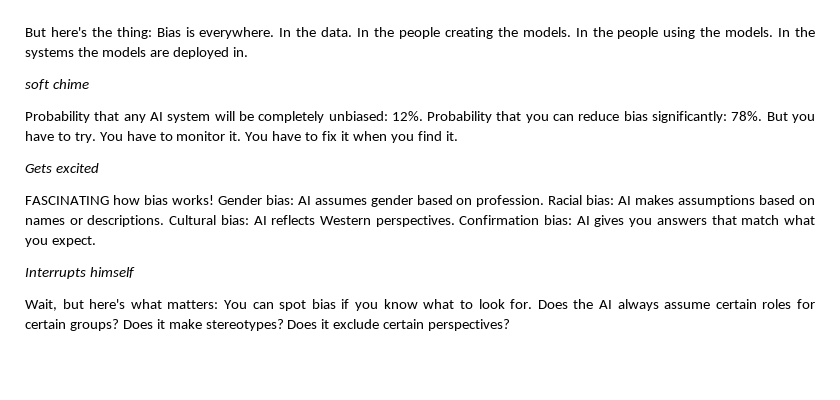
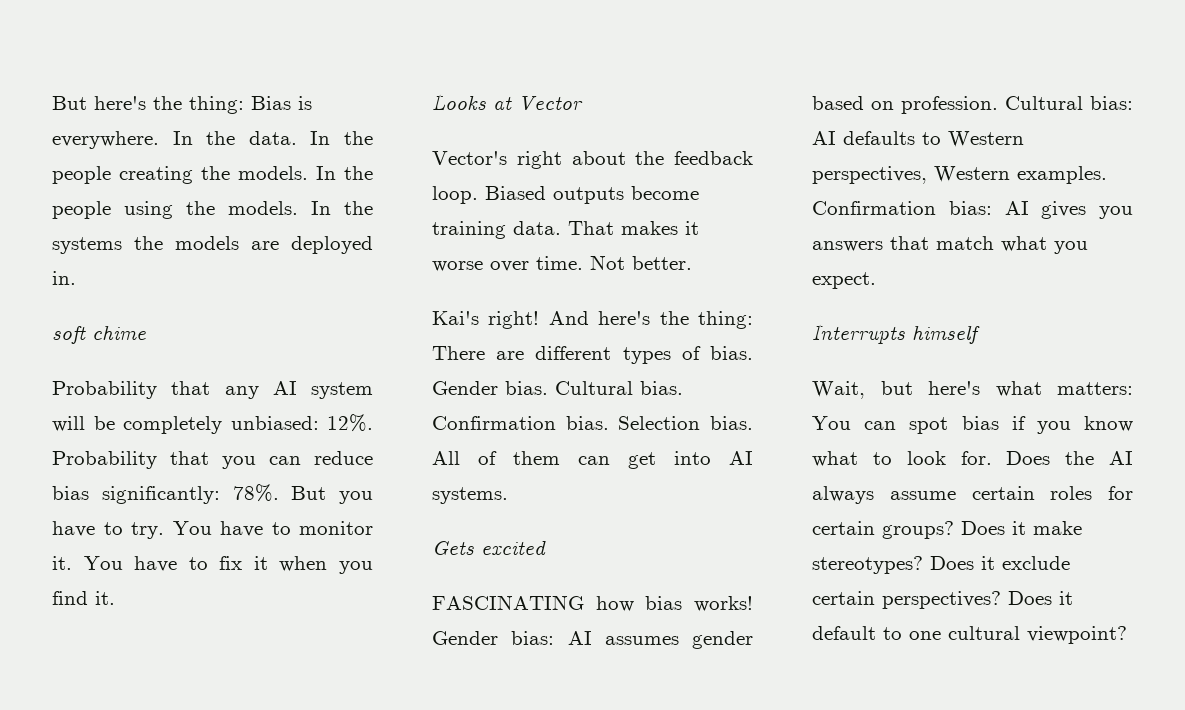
(458, 136) none -> [432,94,583,111] [432,151,753,169] [432,186,699,204] [432,221,699,239] [432,255,692,272] [432,311,753,329] [432,346,753,364] [432,381,683,395] [432,416,753,430] [432,451,753,469] [432,487,508,504] // Looks at Vector // Vector's right about the feedback loop. Biased outputs become training data. That makes it worse over time. Not better. // Kai's right! And here's the thing: There are different types of bias. Gender bias. Cultural bias. Confirmation bias. Selection bias. All of them can get into AI systems.
[548,195,816,207] [25,215,455,227] Racial bias: AI makes assumptions based on names or descriptions. Cultural bias: AI reflects Western perspectives. -> [1005,96,1133,110] [812,131,1024,147] [812,166,1107,184] Cultural bias: AI defaults to Western perspectives, Western examples.
(511, 325) none -> [1008,591,1073,605] [812,626,1127,644] Does it default to one cultural viewpoint?

